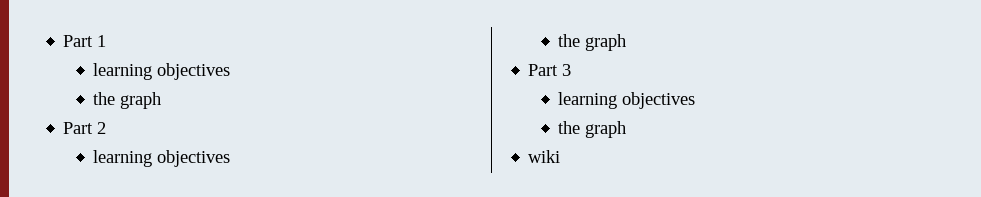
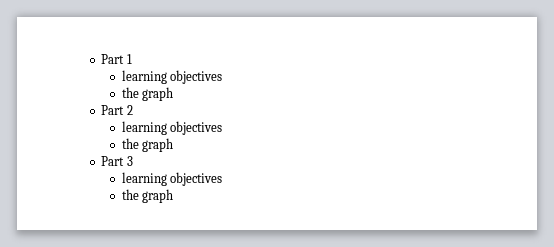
[528,150,561,163] // wiki -> (174, 196) none

